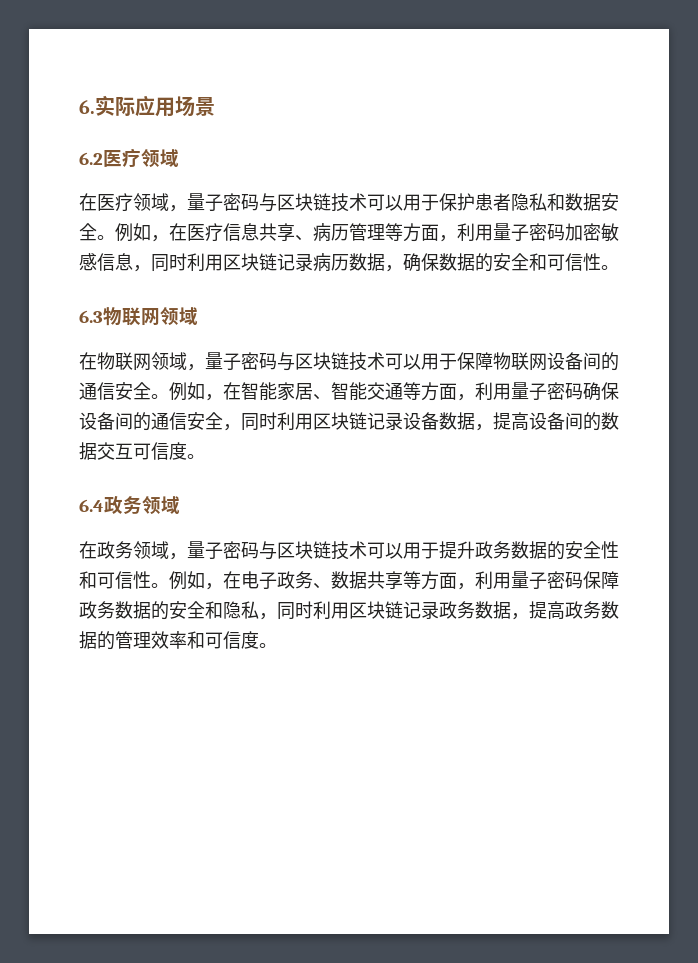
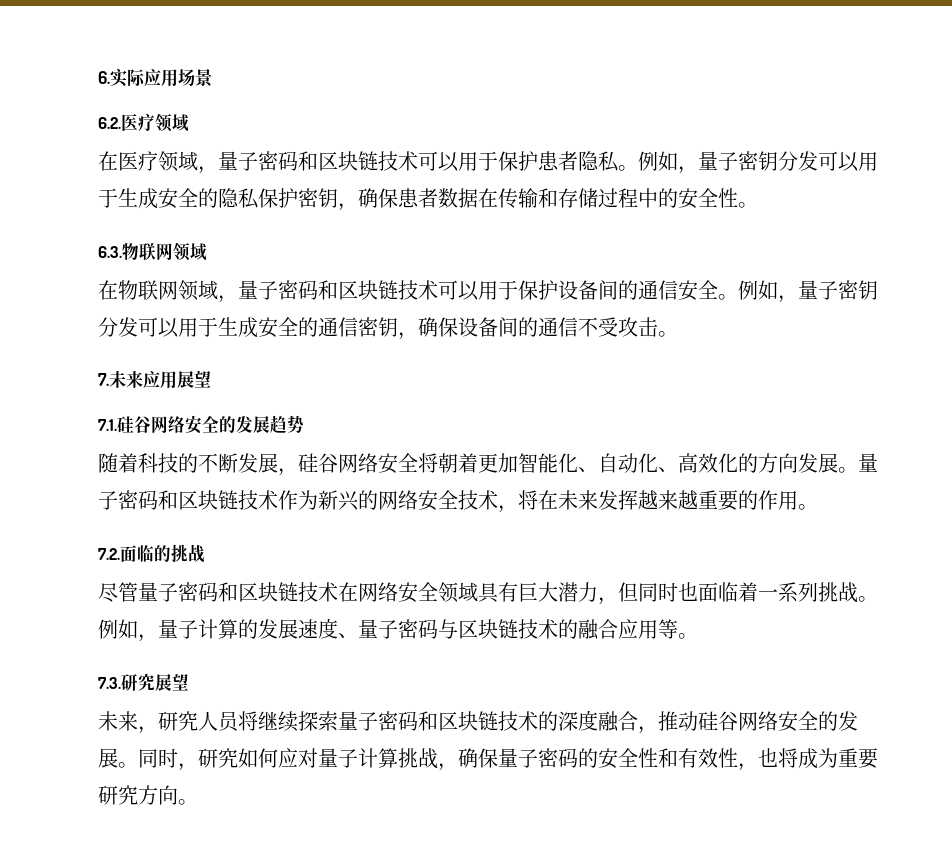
[79,152,103,165] 6.2 -> [98,117,121,129] 6.2.
[259,193,277,212] 与 -> [298,151,318,171] 和
[547,193,619,211] [79,223,619,242] [79,253,583,272] 和数据安全。例如，在医疗信息共享、病历管理等方面，利用量子密码加密敏感信息，同时利用区块链记录病历数据，确保数据的安全和可信 -> [618,151,878,174] [98,188,718,211] 。例如，量子密钥分发可以用于生成安全的隐私保护密钥，确保患者数据在传输和存储过程中的安全
[79,310,103,323] 6.3 -> [98,246,122,258] 6.3.
[277,352,547,371] 与区块链技术可以用于保障物联网 -> [318,280,558,301] 和区块链技术可以用于保护
[223,382,619,401] [79,412,619,431] [79,442,205,460] [79,496,180,515] [79,541,619,560] [79,571,619,590] [79,601,619,620] [79,631,259,650] 在智能家居、智能交通等方面，利用量子密码确保设备间的通信安全，同时利用区块链记录设备数据，提高设备间的数据交互可信度。 // 6.4政务领域 // 在政务领域，量子密码与区块链技术可以用于提升政务数据的安全性和可信性。例如，在电子政务、数据共享等方面，利用量子密码保障政务数据的安全和隐私，同时利用区块链记录政务数据，提高政务数据的管理效率和可信度 -> [798,280,878,300] [98,317,678,340] [98,371,211,389] [98,415,304,434] [98,453,878,476] [98,490,818,513] [98,544,205,563] [98,582,878,605] [98,618,698,642] [98,673,189,691] [98,710,858,734] [98,748,878,771] [98,785,178,805] 量子密钥分发可以用于生成安全的通信密钥，确保设备间的通信不受攻击。 // 7.未来应用展望 // 7.1.硅谷网络安全的发展趋势 // 随着科技的不断发展，硅谷网络安全将朝着更加智能化、自动化、高效化的方向发展。量子密码和区块链技术作为新兴的网络安全技术，将在未来发挥越来越重要的作用。 // 7.2.面临的挑战 // 尽管量子密码和区块链技术在网络安全领域具有巨大潜力，但同时也面临着一系列挑战。例如，量子计算的发展速度、量子密码与区块链技术的融合应用等。 // 7.3.研究展望 // 未来，研究人员将继续探索量子密码和区块链技术的深度融合，推动硅谷网络安全的发展。同时，研究如何应对量子计算挑战，确保量子密码的安全性和有效性，也将成为重要研究方向

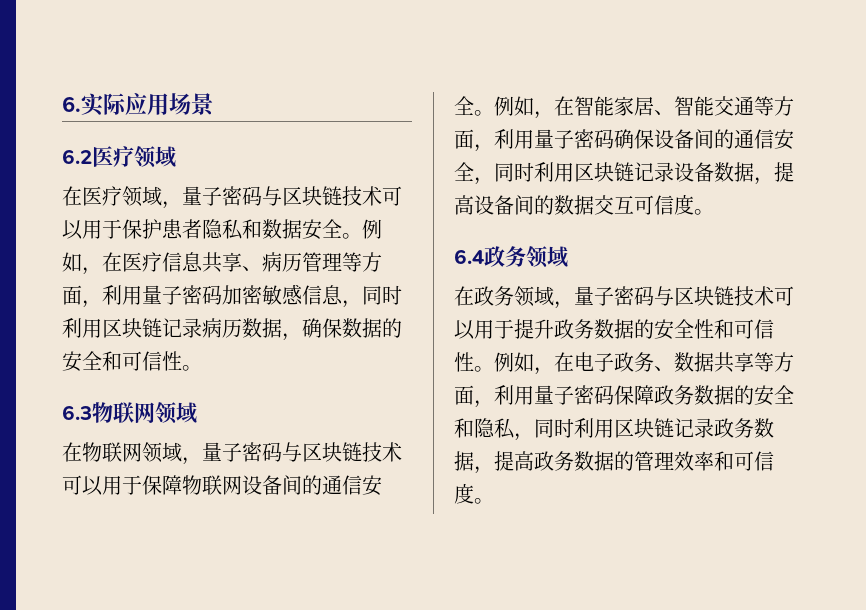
[98,117,121,129] 6.2. -> [62,149,92,164] 6.2
[298,151,318,171] 和 -> [262,186,282,206] 与
[618,151,878,174] [98,188,718,211] 。例如，量子密钥分发可以用于生成安全的隐私保护密钥，确保患者数据在传输和存储过程中的安全 -> [242,219,382,240] [62,252,382,275] [62,284,402,308] [62,318,402,341] [62,351,162,372] 和数据安全。例如，在医疗信息共享、病历管理等方面，利用量子密码加密敏感信息，同时利用区块链记录病历数据，确保数据的安全和可信
[98,246,122,258] 6.3. -> [62,405,92,420] 6.3
[318,280,558,301] 和区块链技术可以用于保护 -> [282,442,402,462] [62,475,242,496] 与区块链技术可以用于保障物联网
[798,280,878,300] [98,317,678,340] [98,371,211,389] [98,415,304,434] [98,453,878,476] [98,490,818,513] [98,544,205,563] [98,582,878,605] [98,618,698,642] [98,673,189,691] [98,710,858,734] [98,748,878,771] [98,785,178,805] 量子密钥分发可以用于生成安全的通信密钥，确保设备间的通信不受攻击。 // 7.未来应用展望 // 7.1.硅谷网络安全的发展趋势 // 随着科技的不断发展，硅谷网络安全将朝着更加智能化、自动化、高效化的方向发展。量子密码和区块链技术作为新兴的网络安全技术，将在未来发挥越来越重要的作用。 // 7.2.面临的挑战 // 尽管量子密码和区块链技术在网络安全领域具有巨大潜力，但同时也面临着一系列挑战。例如，量子计算的发展速度、量子密码与区块链技术的融合应用等。 // 7.3.研究展望 // 未来，研究人员将继续探索量子密码和区块链技术的深度融合，推动硅谷网络安全的发展。同时，研究如何应对量子计算挑战，确保量子密码的安全性和有效性，也将成为重要研究方向 -> [554,96,794,116] [454,129,794,152] [454,162,794,185] [454,194,714,215] [454,246,568,268] [454,286,794,309] [454,319,774,340] [454,352,794,375] [454,385,794,408] [454,418,774,441] [454,451,774,474] [454,483,474,504] 在智能家居、智能交通等方面，利用量子密码确保设备间的通信安全，同时利用区块链记录设备数据，提高设备间的数据交互可信度。 // 6.4政务领域 // 在政务领域，量子密码与区块链技术可以用于提升政务数据的安全性和可信性。例如，在电子政务、数据共享等方面，利用量子密码保障政务数据的安全和隐私，同时利用区块链记录政务数据，提高政务数据的管理效率和可信度

